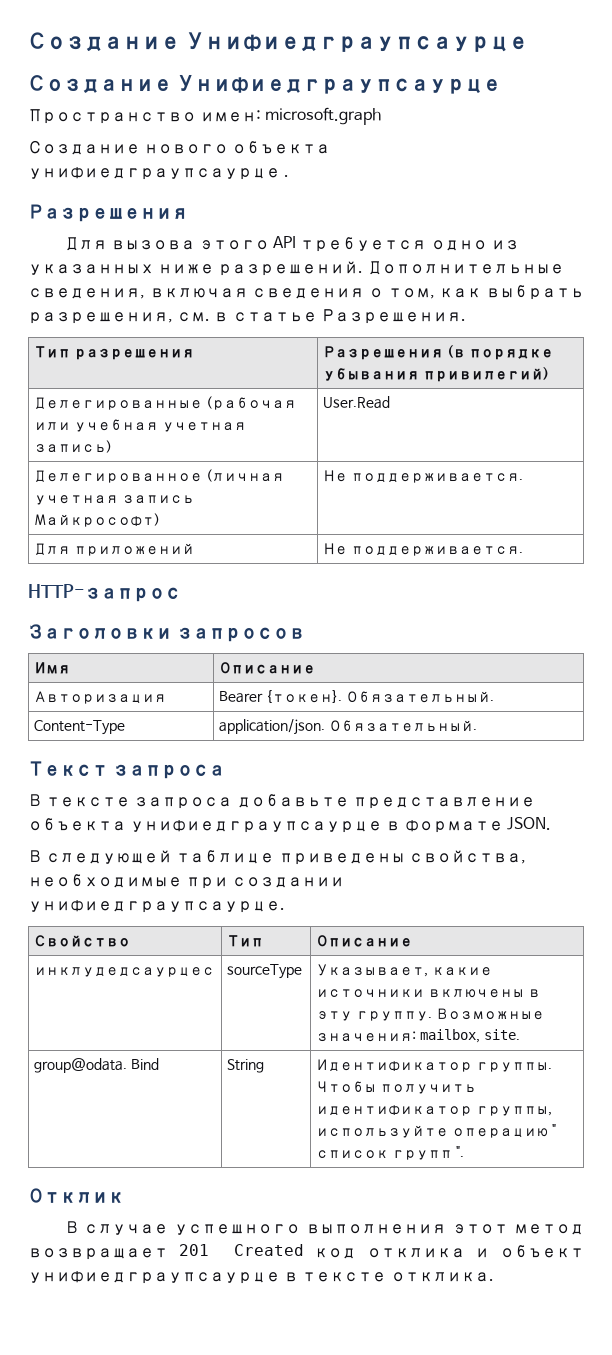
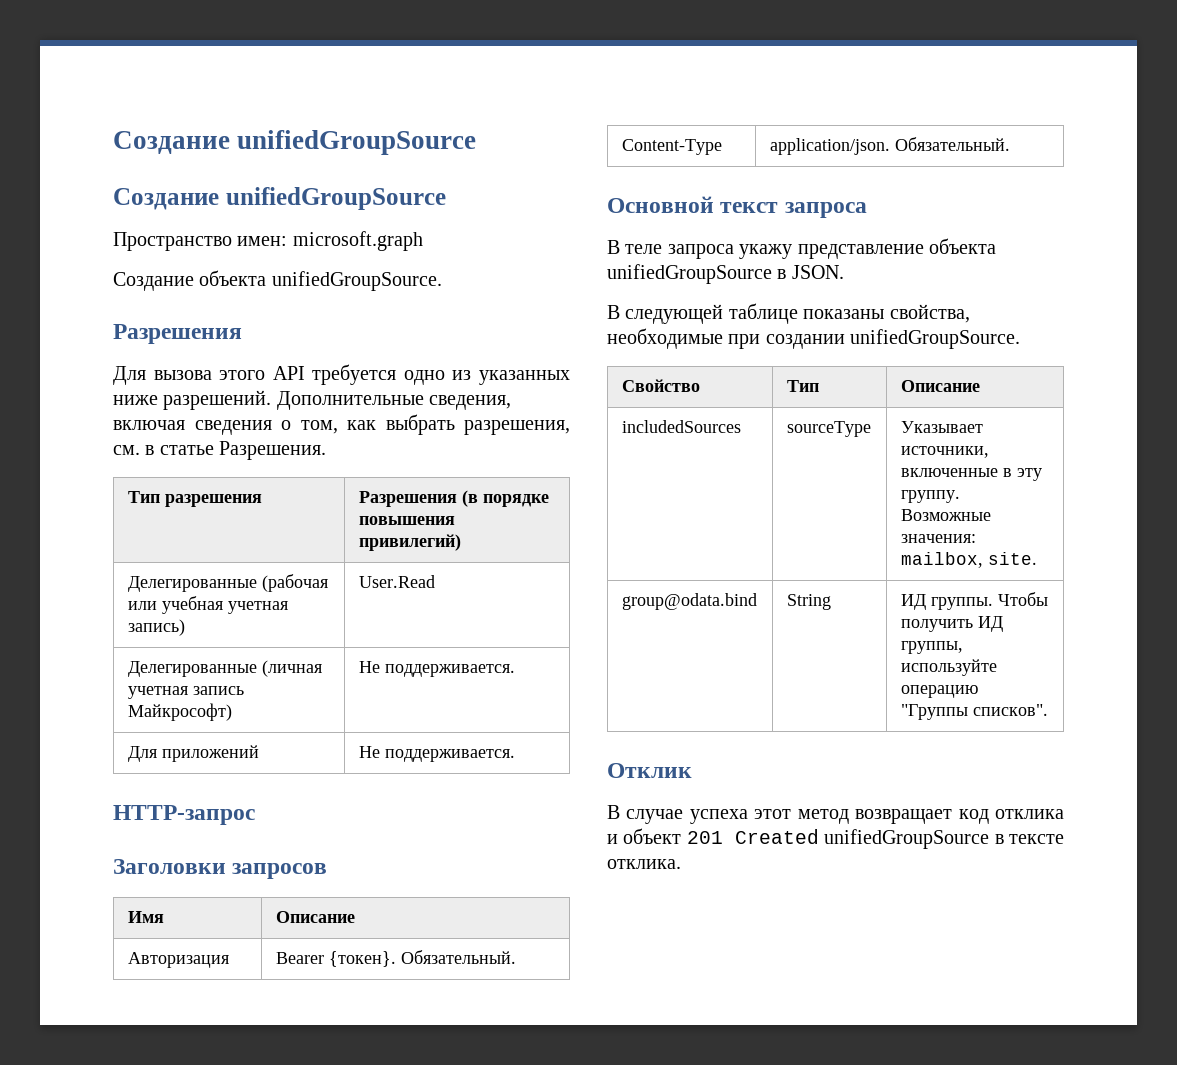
[28,32,528,52] [28,74,502,94] Создание Унифиедграупсаурце // Создание Унифиедграупсаурце -> [113,130,477,155] [113,187,446,210] Создание unifiedGroupSource // Создание unifiedGroupSource
[144,141,331,154] [28,167,290,180] нового объекта унифиедграупсаурце . -> [199,270,442,291] объекта unifiedGroupSource.
[323,368,420,381] убывания -> [358,516,455,525] повышения
[34,470,203,483] Делегированное -> [127,661,257,677] Делегированные
[28,761,108,776] Текст -> [607,196,779,213] Основной текст
[46,794,535,809] [28,818,503,833] тексте запроса добавьте представление объекта унифиедграупсаурце в формате -> [625,238,996,259] [607,264,787,284] теле запроса укажу представление объекта unifiedGroupSource в
[278,853,405,865] приведены -> [803,309,885,319] показаны
[28,900,285,913] унифиедграупсаурце. -> [850,329,1021,349] unifiedGroupSource.
[34,967,215,977] инклудедсаурцес -> [621,420,741,433] includedSources
[316,964,493,977] [316,989,525,998] Указывает, какие источники включены -> [900,421,983,433] [900,446,989,458] [900,468,998,477] Указывает источники, включенные
[34,1058,160,1073] group@odata. Bind -> [621,593,757,610] group@odata.bind
[316,1059,473,1072] Идентификатор -> [900,594,926,610] ИД
[316,1105,473,1116] идентификатор -> [977,616,1003,632] ИД
[551,1124,556,1135] [316,1146,464,1160] " список групп ". -> [900,704,1048,720] "Группы списков".
[174,1224,447,1235] успешного выполнения -> [689,809,748,824] успеха
[178,1244,304,1256] 201 Created -> (953, 816) none
[28,1271,280,1284] унифиедграупсаурце -> [686,829,990,849] 201 Created unifiedGroupSource

